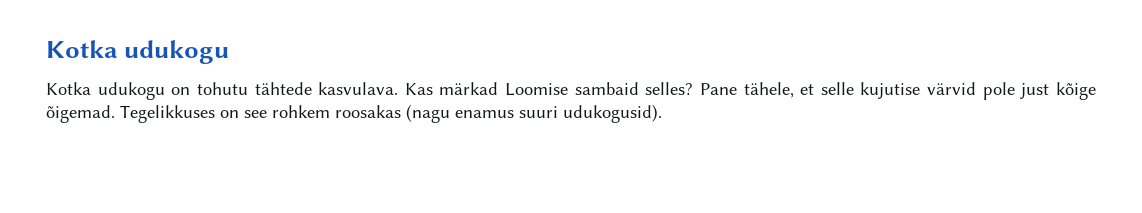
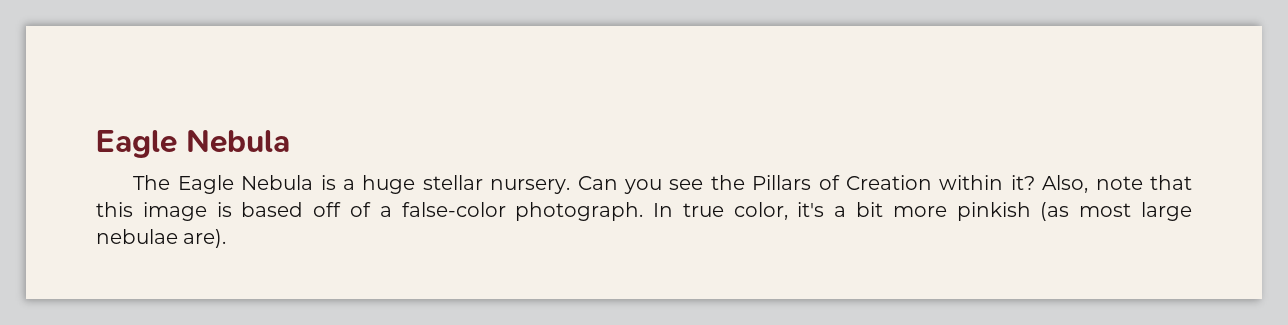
[46,40,230,64] [46,82,1097,100] [46,104,662,123] Kotka udukogu // Kotka udukogu on tohutu tähtede kasvulava. Kas märkad Loomise sambaid selles? Pane tähele, et selle kujutise värvid pole just kõige õigemad. Tegelikkuses on see rohkem roosakas (nagu enamus suuri udukogusid). -> [96,129,290,158] [133,175,1193,194] [96,202,1192,221] [96,229,227,248] Eagle Nebula // The Eagle Nebula is a huge stellar nursery. Can you see the Pillars of Creation within it? Also, note that this image is based off of a false-color photograph. In true color, it's a bit more pinkish (as most large nebulae are).

